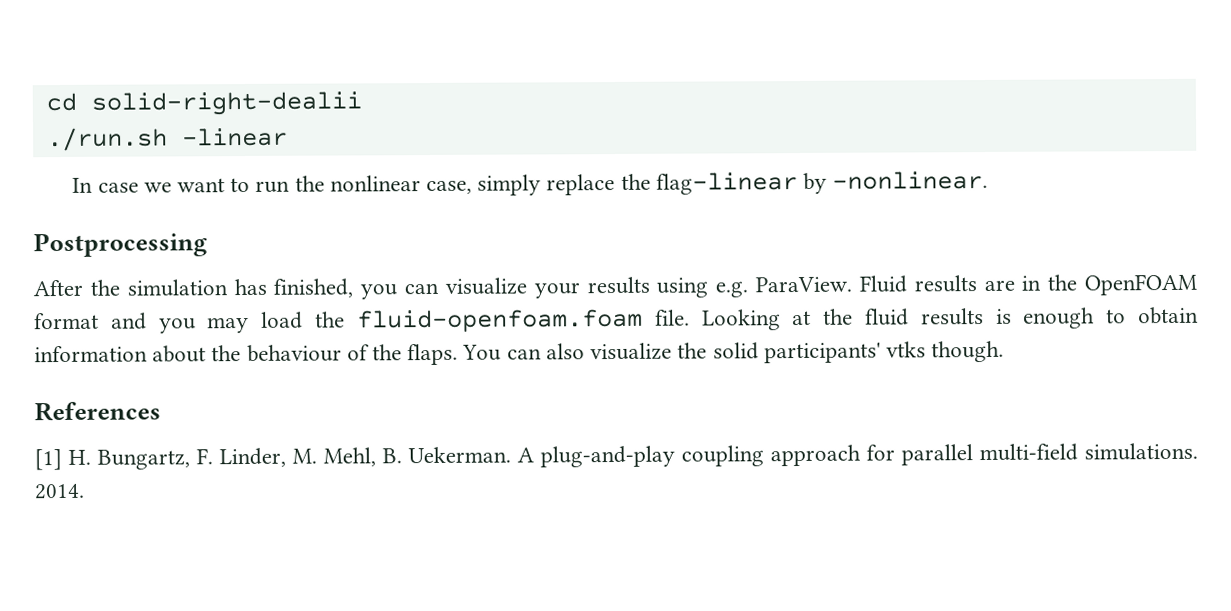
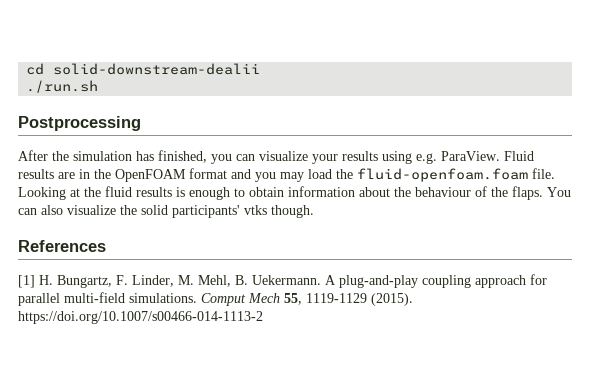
[90,91,362,116] solid-right-dealii -> [53,63,261,75] solid-downstream-dealii
[181,127,288,147] [72,170,989,196] -linear // In case we want to run the nonlinear case, simply replace the flag-linear by -nonlinear. -> (99, 86) none
[408,446,511,464] Uekerman. -> [252,275,321,285] Uekermann.
[34,483,85,500] 2014. -> [201,293,413,306] [18,311,263,324] Comput Mech 55, 1119-1129 (2015). https://doi.org/10.1007/s00466-014-1113-2

